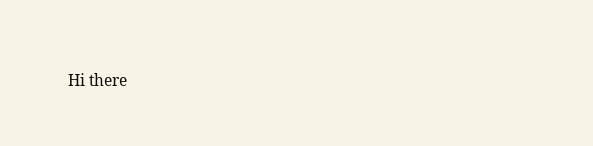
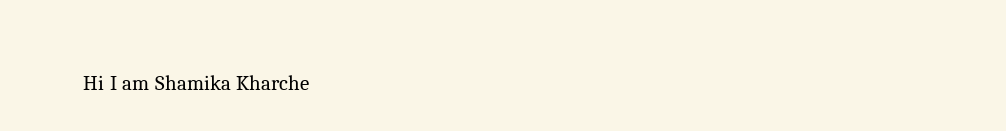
[89,73,128,86] there -> [109,75,310,90] I am Shamika Kharche

